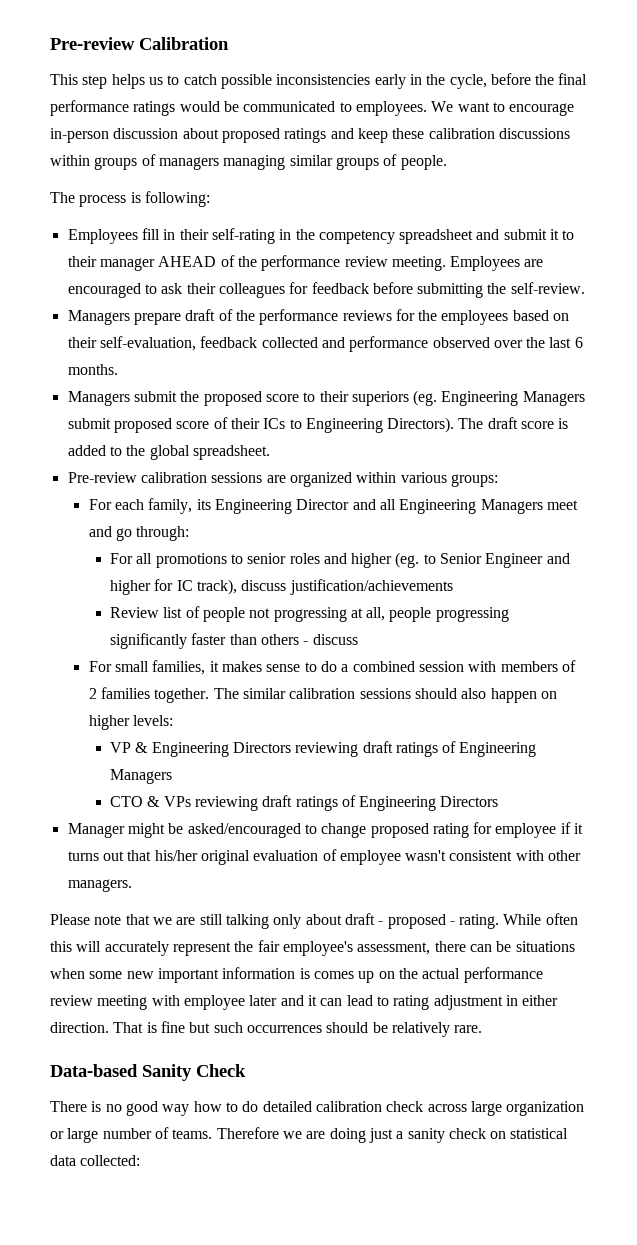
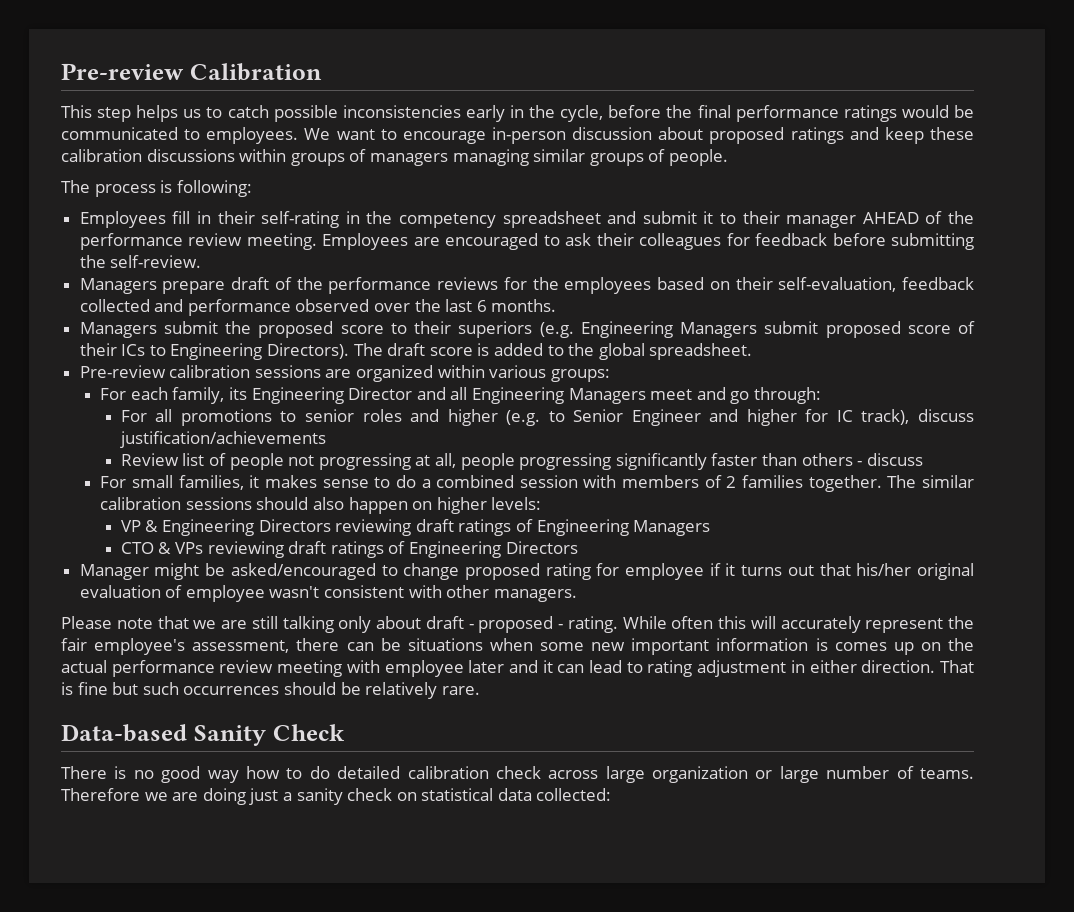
[413,390,438,406] (eg. -> [539,322,574,338] (e.g.
[395,552,420,568] (eg. -> [506,410,541,426] (e.g.

